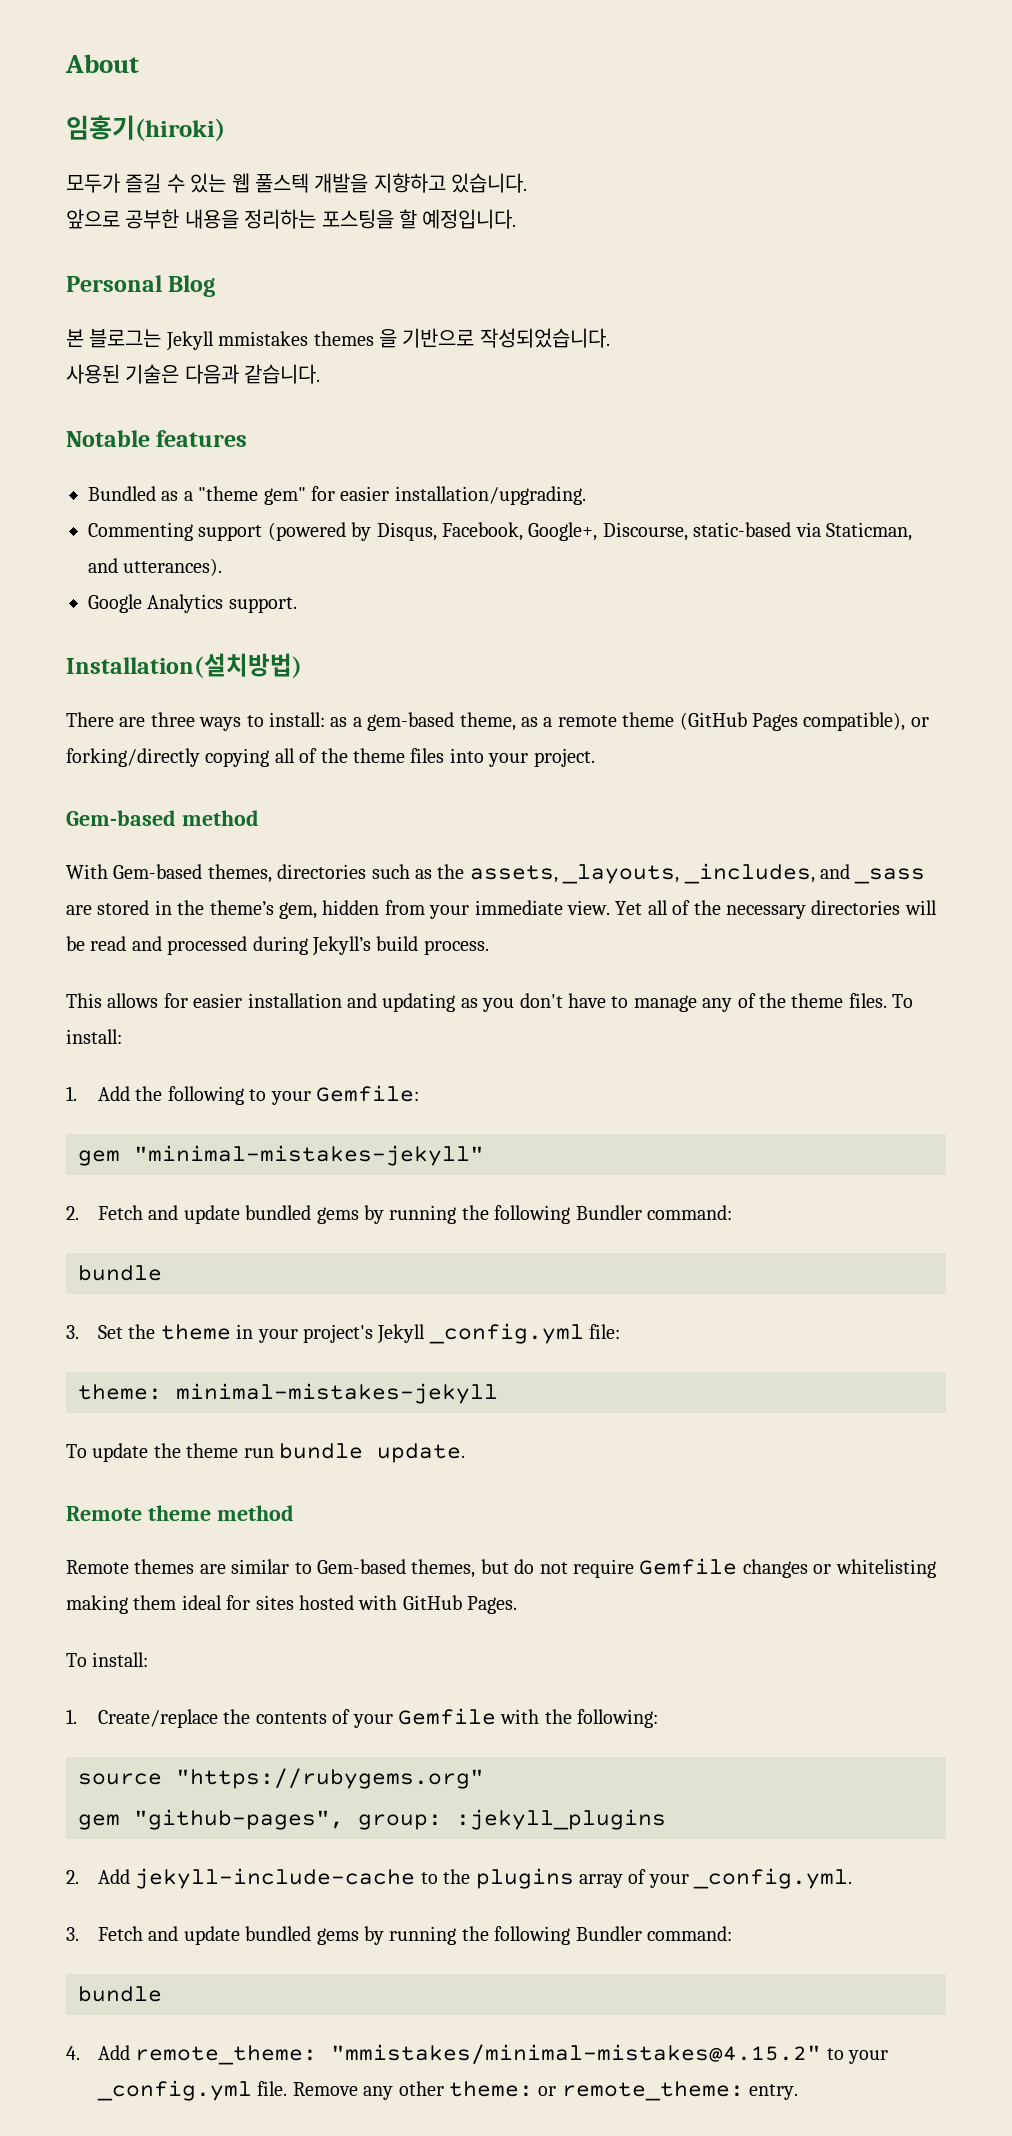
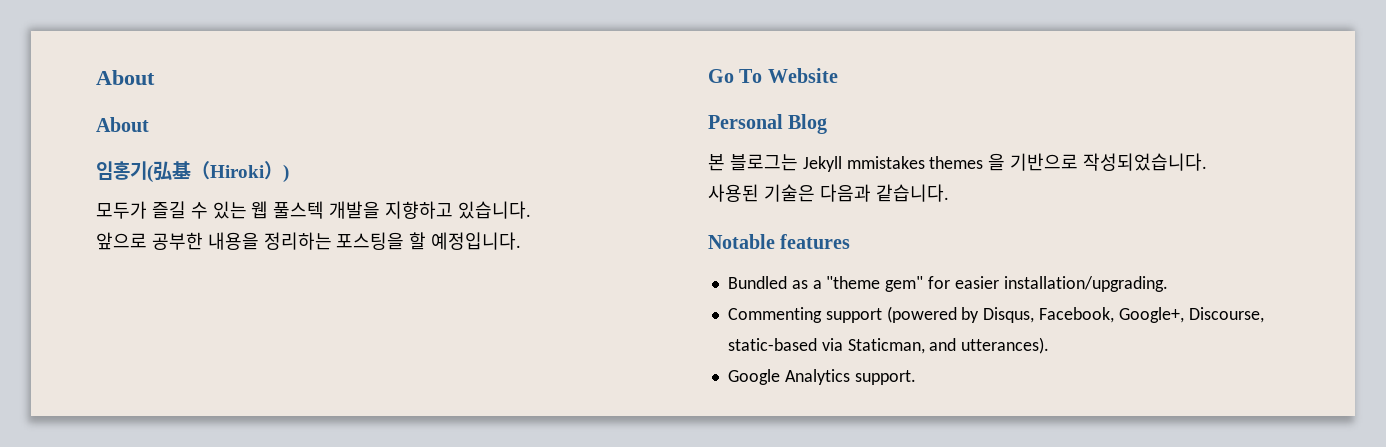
[65,54,139,73] [66,115,225,142] About // 임홍기(hiroki) -> [96,70,155,85] [96,117,149,132] [96,161,289,183] About // About // 임홍기(弘基（Hiroki）)
(517, 219) none -> [708,68,838,83] // Go To Website
[66,653,302,678] [66,712,929,731] [66,748,595,767] [66,810,259,826] [66,863,926,884] [66,900,937,919] [66,936,489,956] [66,993,914,1012] [66,1029,122,1044] [66,1085,419,1105] [78,1145,484,1166] [66,1205,732,1224] [78,1265,162,1281] [66,1323,621,1344] [78,1383,498,1404] [66,1443,465,1463] [66,1505,294,1521] [66,1558,936,1578] [66,1595,518,1614] [66,1652,149,1667] [66,1708,659,1728] [78,1768,484,1789] [78,1809,666,1830] [66,1868,853,1889] [66,1926,732,1945] [78,1986,162,2002] [66,2044,889,2065] [96,2080,799,2101] // Installation(설치방법) // There are three ways to install: as a gem-based theme, as a remote theme (GitHub Pages compatible), or forking/directly copying all of the theme files into your project. // Gem-based method // With Gem-based themes, directories such as the assets, _layouts, _includes, and _sass are stored in the theme’s gem, hidden from your immediate view. Yet all of the necessary directories will be read and processed during Jekyll’s build process. // This allows for easier installation and updating as you don't have to manage any of the theme files. To install: // 1. Add the following to your Gemfile: // gem "minimal-mistakes-jekyll" // 2. Fetch and update bundled gems by running the following Bundler command: // bundle // 3. Set the theme in your project's Jekyll _config.yml file: // theme: minimal-mistakes-jekyll // To update the theme run bundle update. // Remote theme method // Remote themes are similar to Gem-based themes, but do not require Gemfile changes or whitelisting making them ideal for sites hosted with GitHub Pages. // To install: // 1. Create/replace the contents of your Gemfile with the following: // source "https://rubygems.org" // gem "github-pages", group: :jekyll_plugins // 2. Add jekyll-include-cache to the plugins array of your _config.yml. // 3. Fetch and update bundled gems by running the following Bundler command: // bundle // 4. Add remote_theme: "mmistakes/minimal-mistakes@4.15.2" to your _config.yml file. Remove any other theme: or remote_theme: entry. -> (916, 377) none

